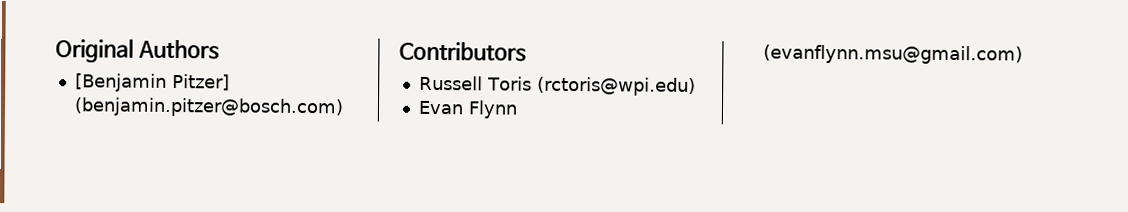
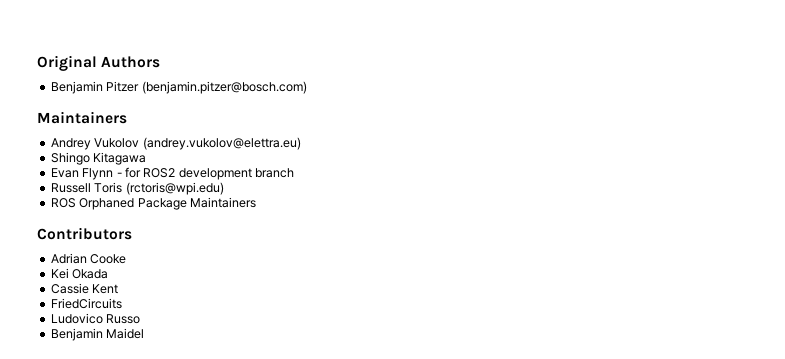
[74,73,230,92] [Benjamin Pitzer] -> [50,81,140,94] Benjamin Pitzer
[399,41,527,62] [418,75,696,97] [417,100,518,119] [762,44,1023,65] Contributors // Russell Toris (rctoris@wpi.edu) // Evan Flynn (evanflynn.msu@gmail.com) -> [37,111,127,124] [50,137,301,150] [50,152,147,165] [50,167,294,180] [50,182,224,195] [50,197,256,210] [37,227,132,240] [50,253,127,264] [50,268,109,279] [50,283,119,294] [50,298,122,309] [50,313,141,324] [50,328,145,341] Maintainers // Andrey Vukolov (andrey.vukolov@elettra.eu) // Shingo Kitagawa // Evan Flynn - for ROS2 development branch // Russell Toris (rctoris@wpi.edu) // ROS Orphaned Package Maintainers // Contributors // Adrian Cooke // Kei Okada // Cassie Kent // FriedCircuits // Ludovico Russo // Benjamin Maidel

